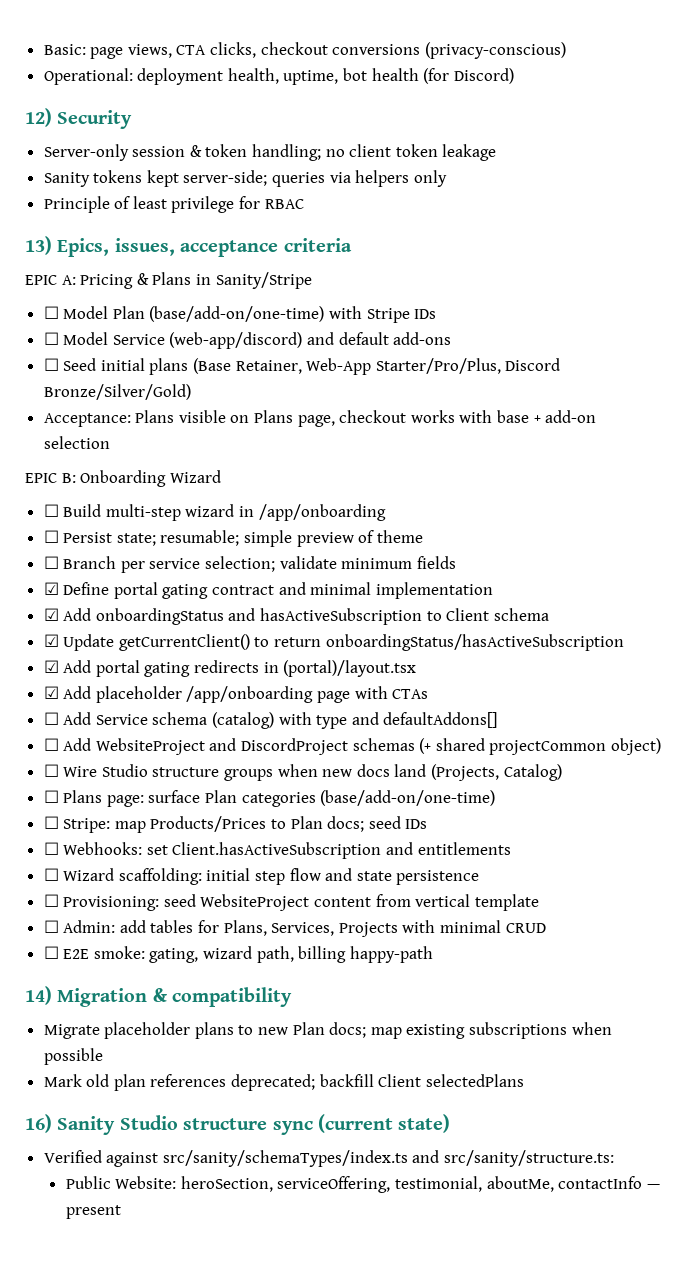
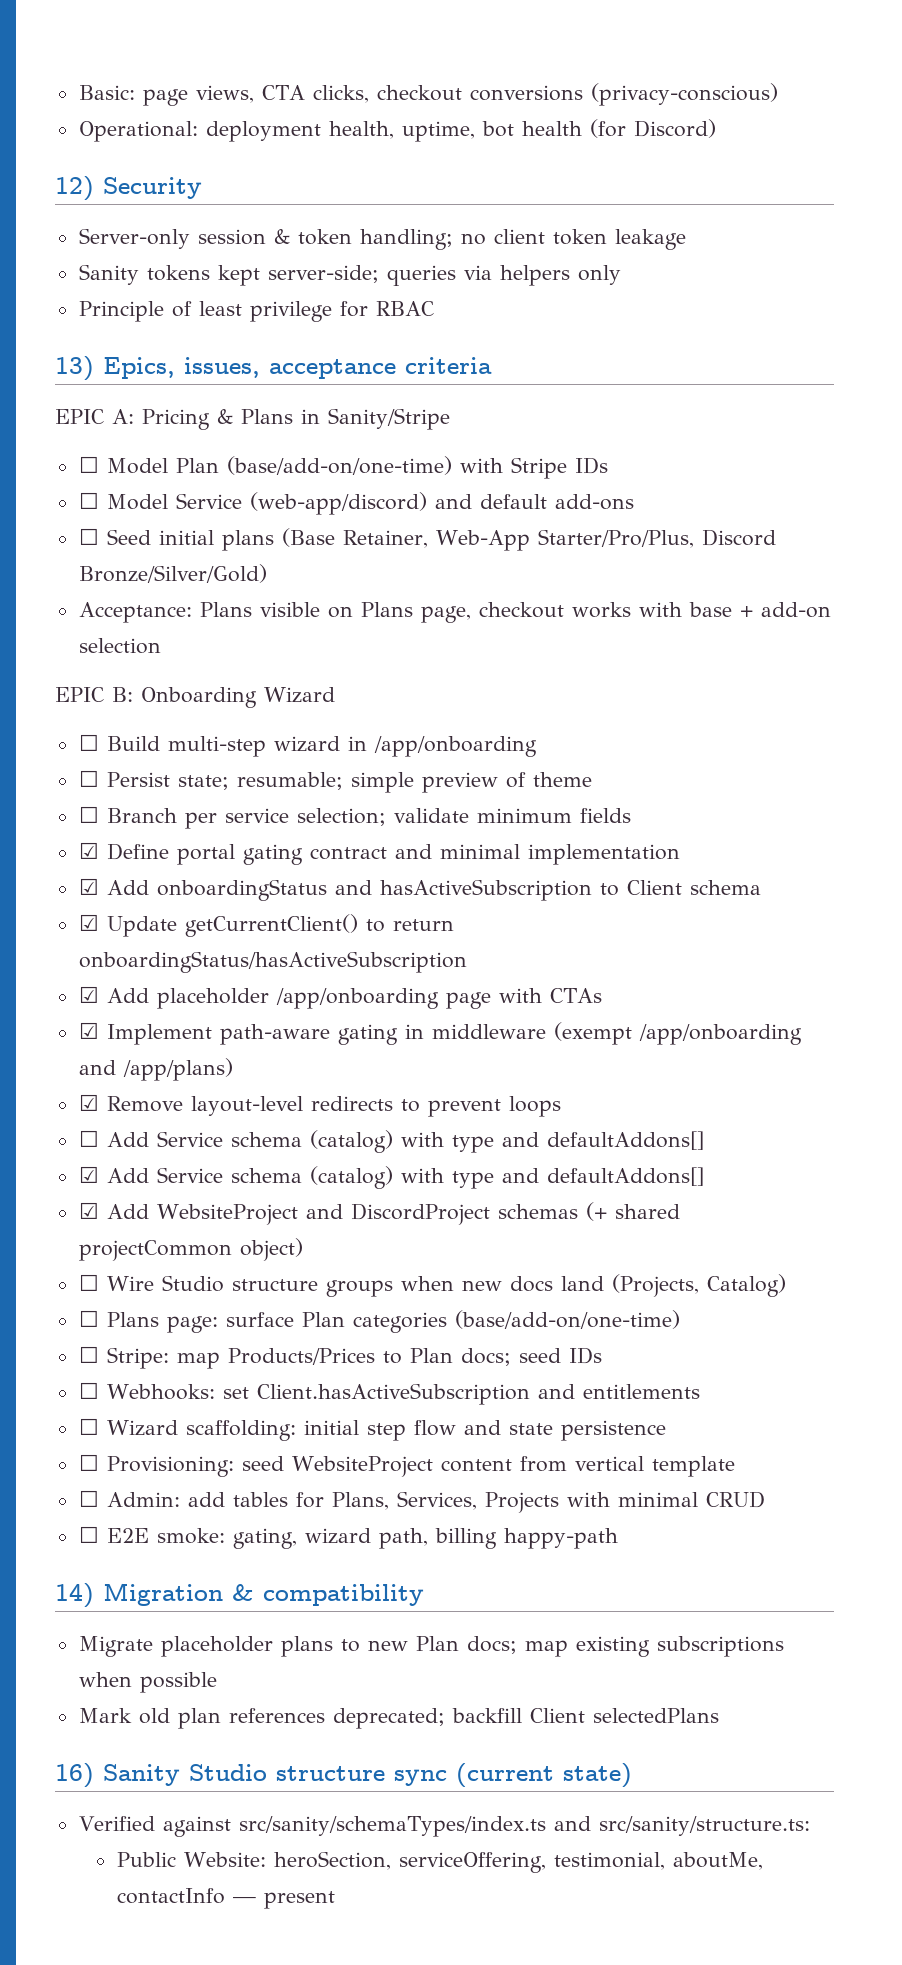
[43,660,417,677] // ☑ Add portal gating redirects in (portal)/layout.tsx -> (467, 962) none
(429, 694) none -> [78,1022,802,1045] [78,1058,233,1081] [78,1094,561,1117] // ☑ Implement path-aware gating in middleware (exempt /app/onboarding and /app/plans) // ☑ Remove layout-level redirects to prevent loops
[43,738,59,751] ☐ -> [78,1166,704,1189] [78,1202,99,1219] ☑ Add Service schema (catalog) with type and defaultAddons[] // ☑

